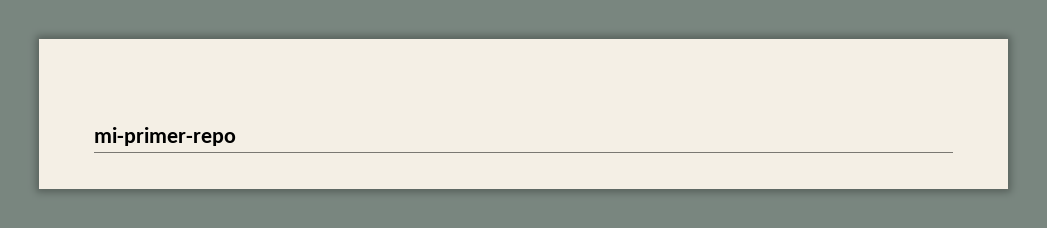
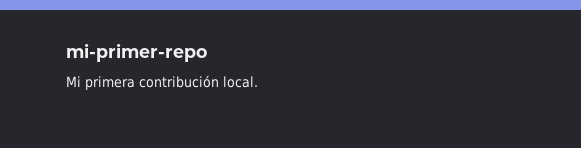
(236, 136) none -> [66,75,258,90] // Mi primera contribución local.

